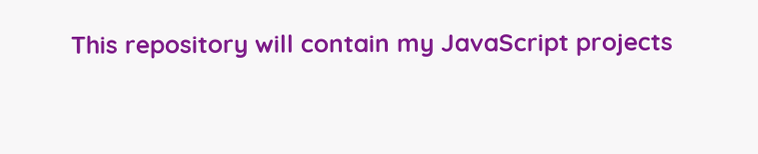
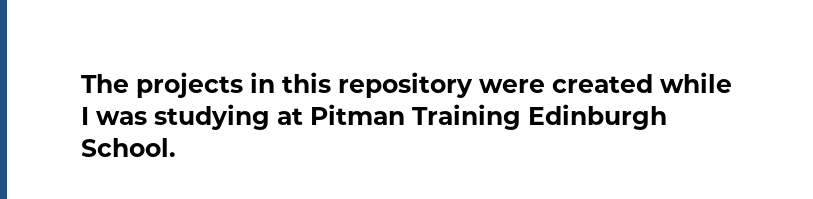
[70,33,673,59] This repository will contain my JavaScript projects -> [81,72,732,98] [81,104,667,130] [81,138,176,157] The projects in this repository were created while I was studying at Pitman Training Edinburgh School.

